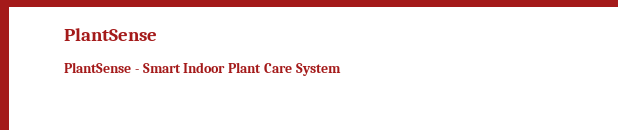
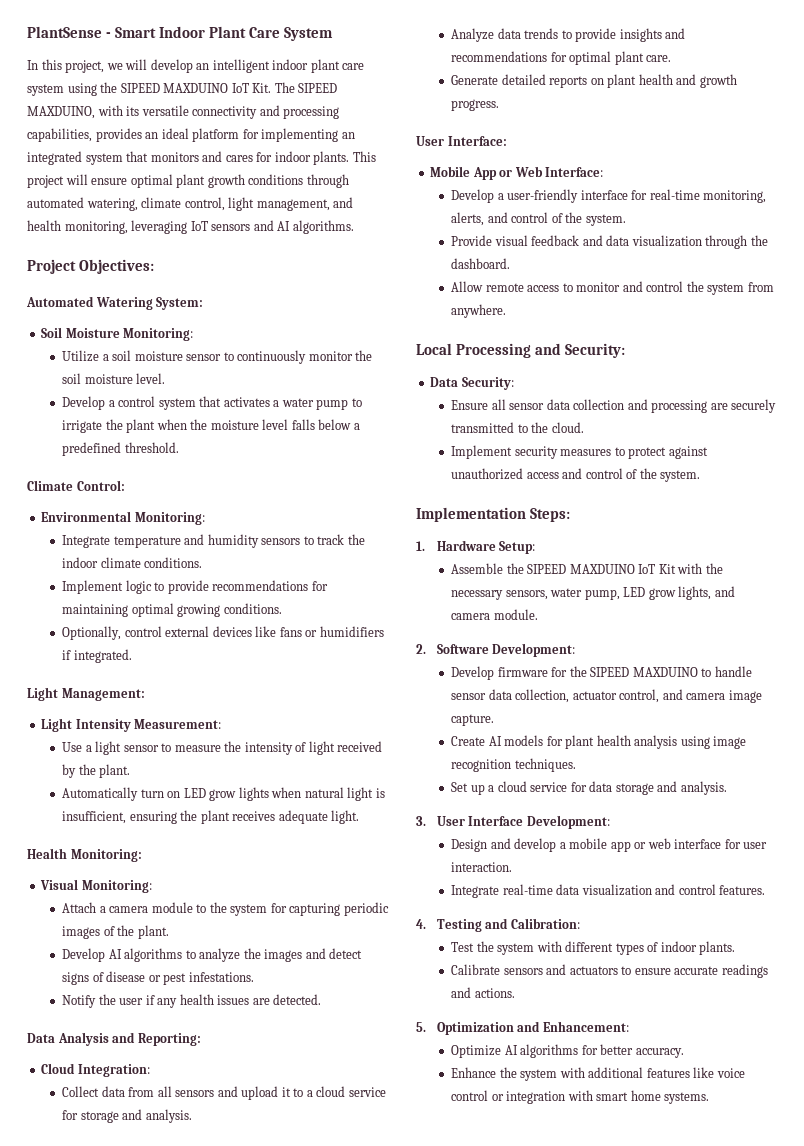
[64,28,157,41] [64,62,131,73] PlantSense // PlantSense -> [27,26,102,38] PlantSense
(341, 69) none -> [27,59,365,73] [27,82,338,96] [27,105,340,119] [27,128,355,142] [27,151,376,165] [27,174,349,188] [27,197,354,211] [27,220,354,234] [27,259,155,274] [26,296,204,310] [41,327,194,341] [62,350,373,364] [62,373,166,384] [62,396,362,410] [62,419,360,433] [62,442,179,456] [27,480,125,491] [41,511,205,525] [62,534,365,548] [62,557,203,568] [62,580,328,594] [62,603,282,617] [62,626,384,640] [62,649,132,663] [27,687,145,701] [41,718,222,732] [62,741,383,755] [62,764,131,778] [62,787,385,801] [62,810,360,824] [27,848,142,862] [40,879,152,893] [62,902,389,916] [62,925,169,939] [62,948,363,962] [62,971,254,985] [62,994,322,1008] [27,1032,201,1046] [41,1063,150,1077] [62,1086,386,1100] [62,1109,192,1123] [451,28,686,42] [451,51,672,65] [451,74,737,88] [451,99,500,111] [416,136,507,146] [430,166,604,180] [451,189,767,203] [451,212,626,226] [451,235,768,249] [451,258,511,269] [451,281,774,295] [451,304,507,318] [416,343,626,358] [430,377,514,390] [451,399,777,413] [451,422,584,433] [451,445,708,459] [451,468,701,482] [416,507,571,522] [416,540,536,554] [451,563,723,574] [451,586,735,600] [451,609,538,620] [416,643,576,657] [451,666,752,680] [451,689,762,703] [451,714,495,726] [451,735,747,749] [451,758,576,772] [451,781,727,795] [416,815,610,829] [451,838,768,852] [451,862,513,872] [451,884,766,898] [416,918,580,932] [451,941,736,955] [451,964,768,978] [451,987,515,998] [416,1021,629,1035] [451,1044,684,1058] [451,1067,745,1081] [451,1090,710,1104] // In this project, we will develop an intelligent indoor plant care system using the SIPEED MAXDUINO IoT Kit. The SIPEED MAXDUINO, with its versatile connectivity and processing capabilities, provides an ideal platform for implementing an integrated system that monitors and cares for indoor plants. This project will ensure optimal plant growth conditions through automated watering, climate control, light management, and health monitoring, leveraging IoT sensors and AI algorithms. // Project Objectives: // Automated Watering System: // Soil Moisture Monitoring: // Utilize a soil moisture sensor to continuously monitor the soil moisture level. // Develop a control system that activates a water pump to irrigate the plant when the moisture level falls below a predefined threshold. // Climate Control: // Environmental Monitoring: // Integrate temperature and humidity sensors to track the indoor climate conditions. // Implement logic to provide recommendations for maintaining optimal growing conditions. // Optionally, control external devices like fans or humidifiers if integrated. // Light Management: // Light Intensity Measurement: // Use a light sensor to measure the intensity of light received by the plant. // Automatically turn on LED grow lights when natural light is insufficient, ensuring the plant receives adequate light. // Health Monitoring: // Visual Monitoring: // Attach a camera module to the system for capturing periodic images of the plant. // Develop AI algorithms to analyze the images and detect signs of disease or pest infestations. // Notify the user if any health issues are detected. // Data Analysis and Reporting: // Cloud Integration: // Collect data from all sensors and upload it to a cloud service for storage and analysis. // Analyze data trends to provide insights and recommendations for optimal plant care. // Generate detailed reports on plant health and growth progress. // User Interface: // Mobile App or Web Interface: // Develop a user-friendly interface for real-time monitoring, alerts, and control of the system. // Provide visual feedback and data visualization through the dashboard. // Allow remote access to monitor and control the system from anywhere. // Local Processing and Security: // Data Security: // Ensure all sensor data collection and processing are securely transmitted to the cloud. // Implement security measures to protect against unauthorized access and control of the system. // Implementation Steps: // 1. Hardware Setup: // Assemble the SIPEED MAXDUINO IoT Kit with the necessary sensors, water pump, LED grow lights, and camera module. // 2. Software Development: // Develop firmware for the SIPEED MAXDUINO to handle sensor data collection, actuator control, and camera image capture. // Create AI models for plant health analysis using image recognition techniques. // Set up a cloud service for data storage and analysis. // 3. User Interface Development: // Design and develop a mobile app or web interface for user interaction. // Integrate real-time data visualization and control features. // 4. Testing and Calibration: // Test the system with different types of indoor plants. // Calibrate sensors and actuators to ensure accurate readings and actions. // 5. Optimization and Enhancement: // Optimize AI algorithms for better accuracy. // Enhance the system with additional features like voice control or integration with smart home systems.

